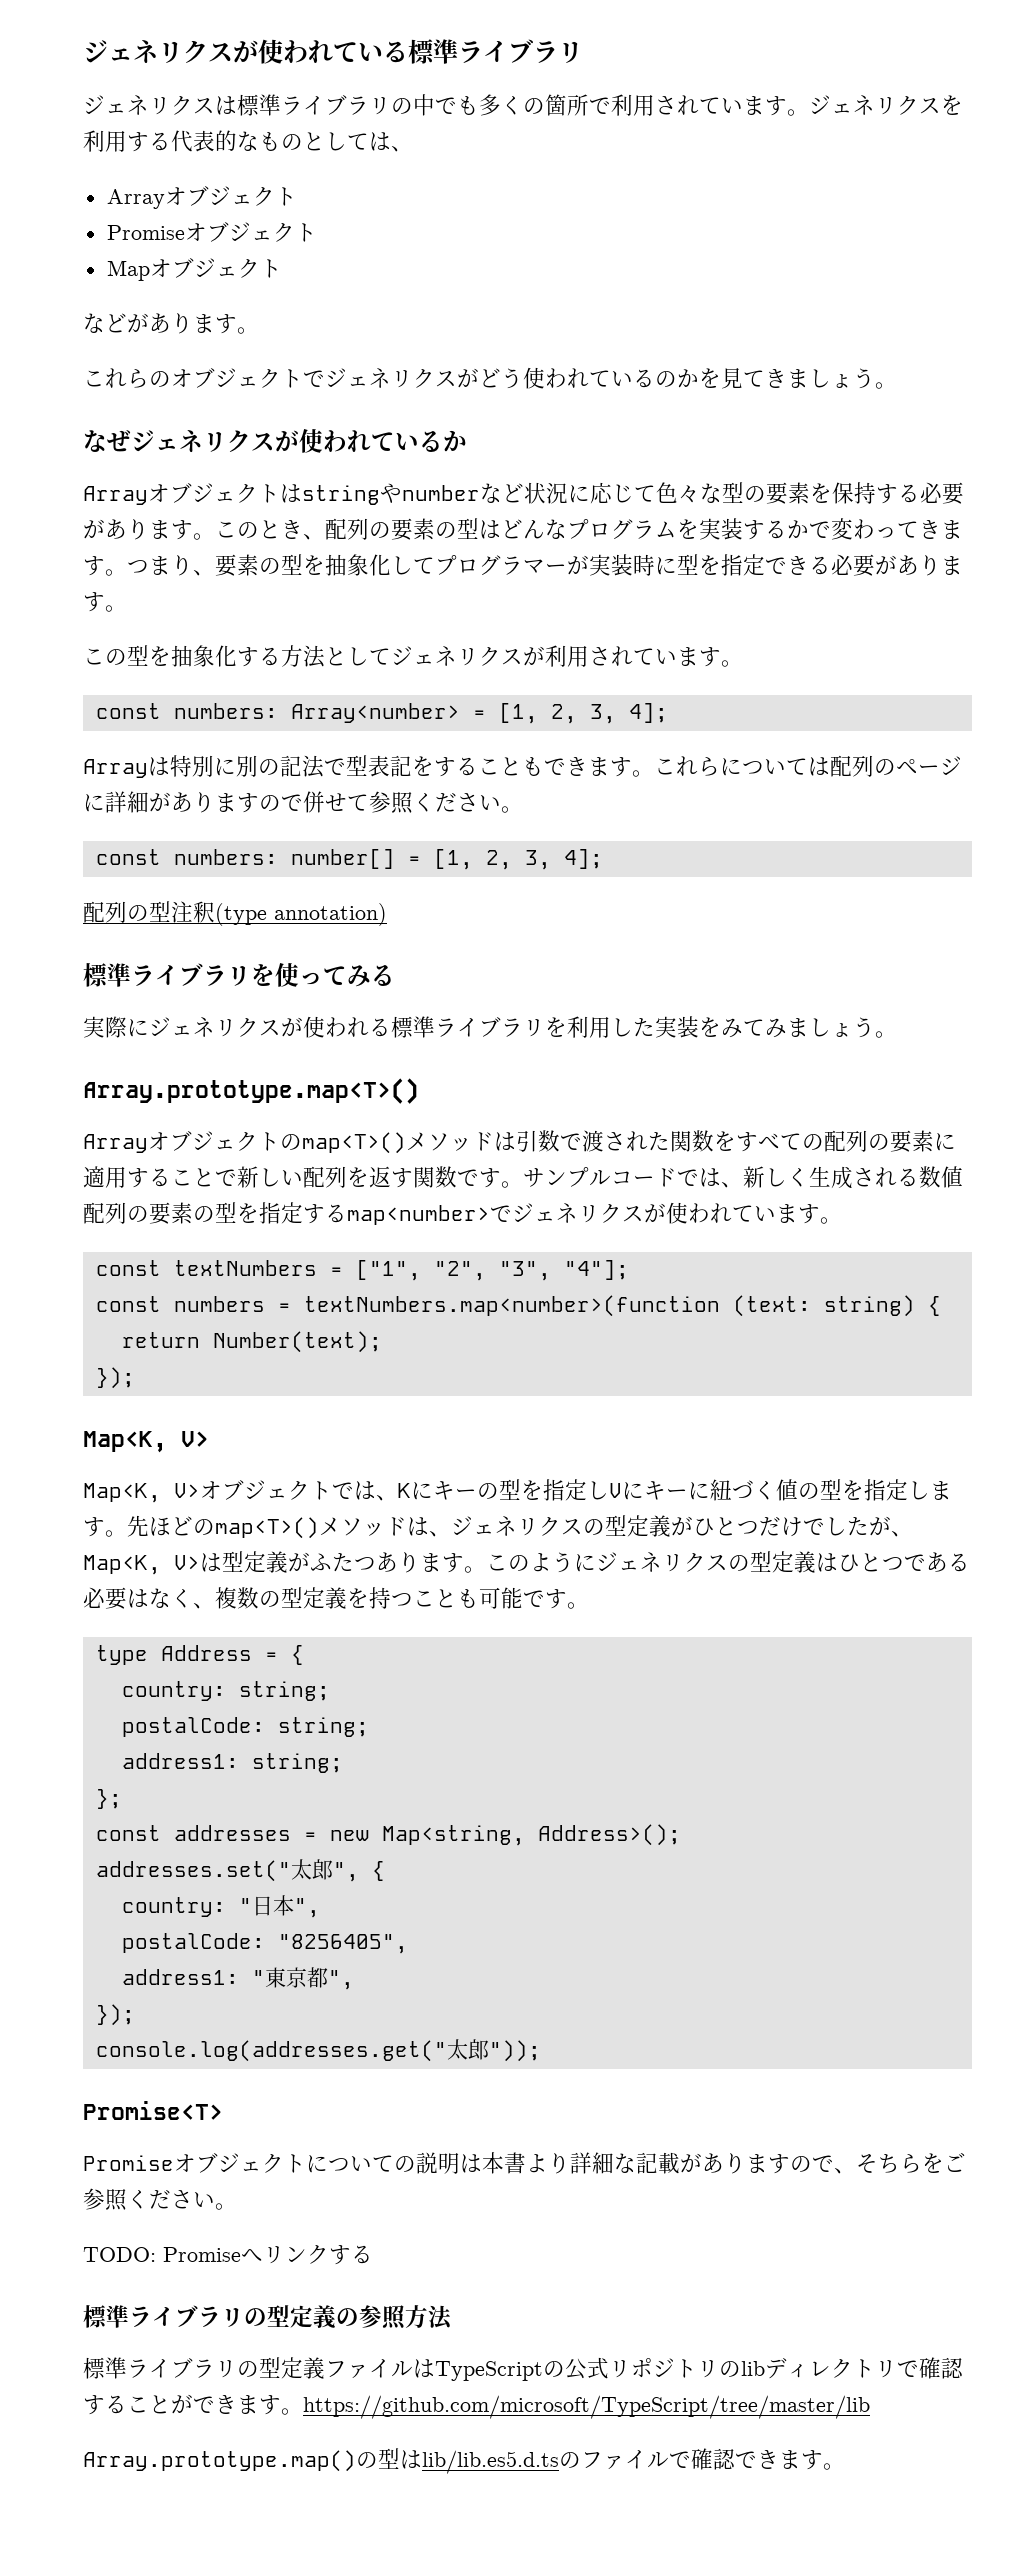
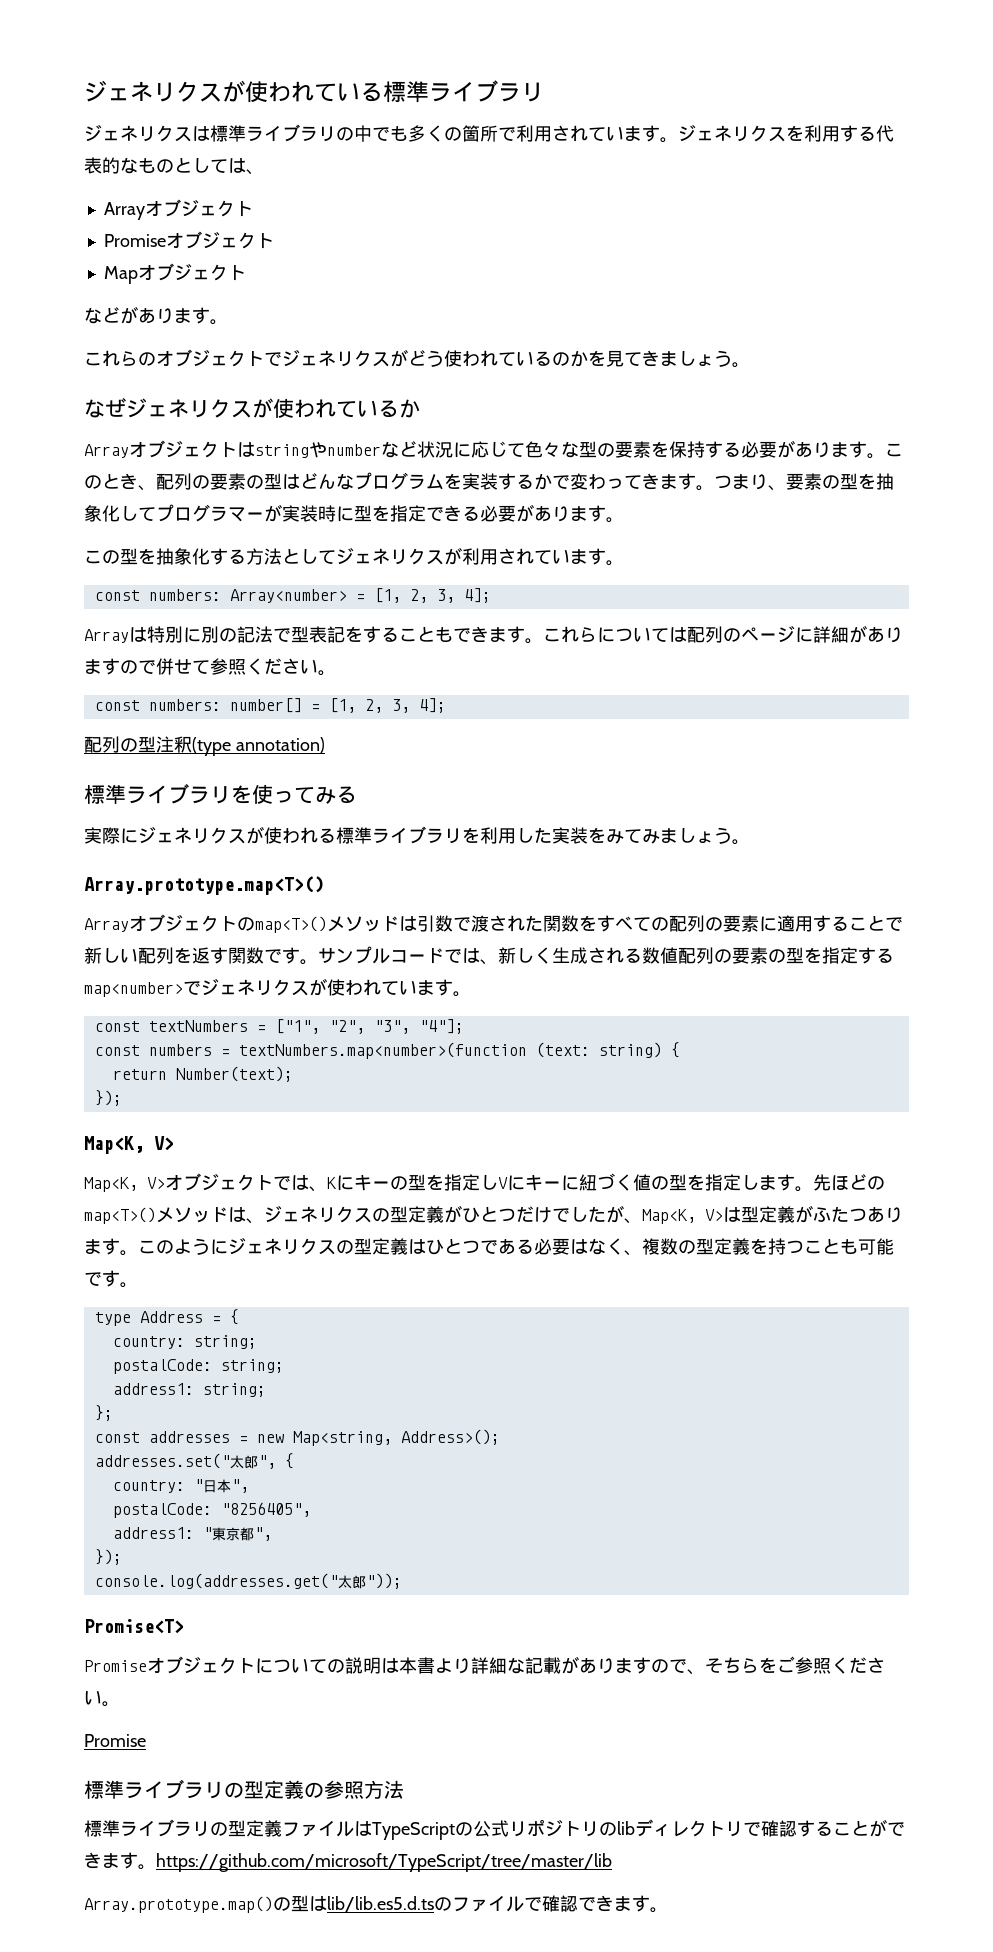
[83,2245,373,2265] TODO: Promiseへリンクする -> [84,1734,146,1747] Promise

